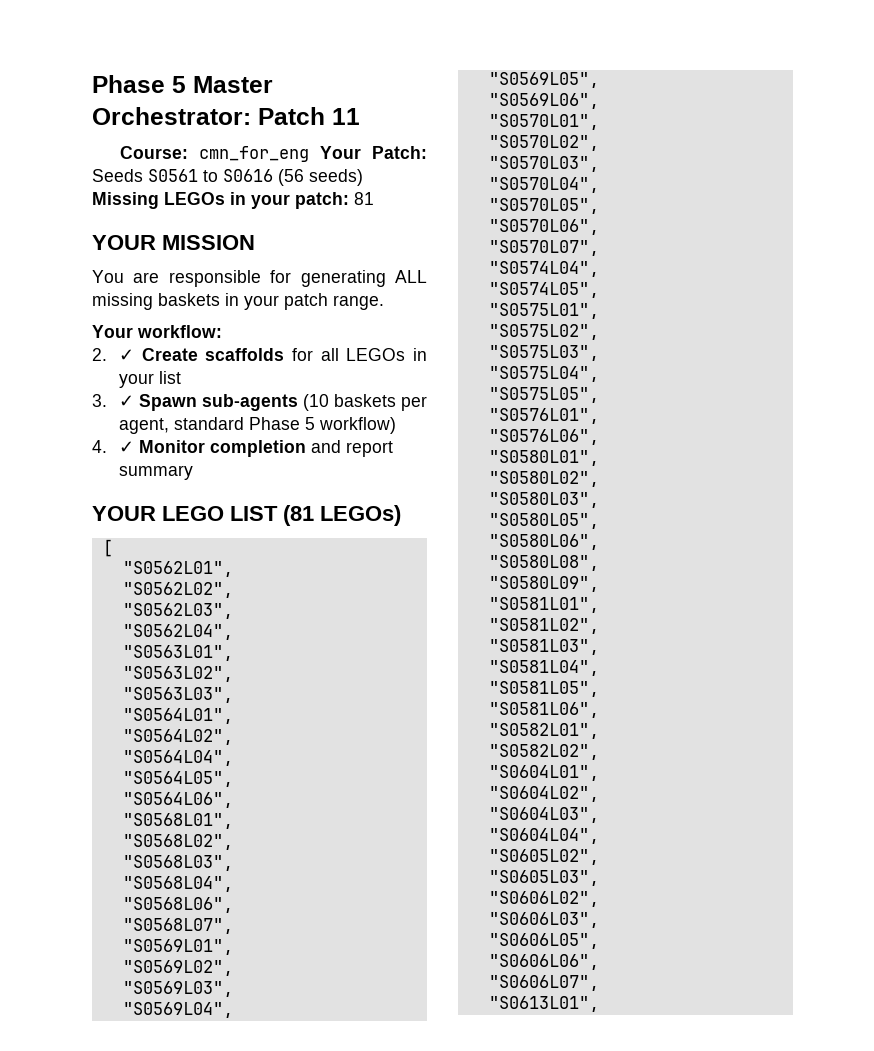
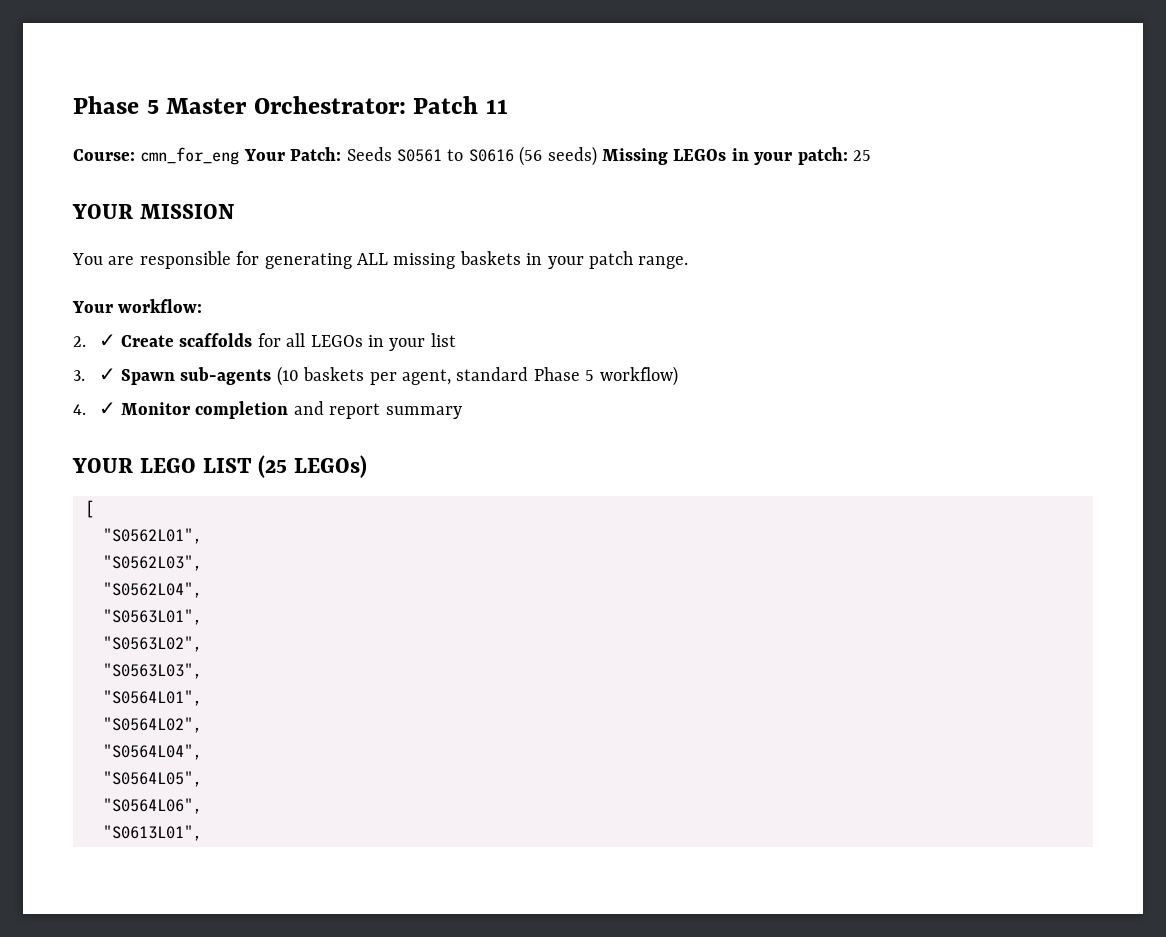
[354,192,374,205] 81 -> [852,150,871,161] 25
[283,505,314,526] (81 -> [258,455,288,478] (25
[122,582,233,598] // "S0562L02", -> (202, 536) none
[122,813,233,829] [122,834,233,850] [122,855,233,871] [122,876,233,892] [122,897,233,913] [122,918,233,934] [122,939,233,955] [122,960,233,976] [122,981,233,997] [122,1002,233,1018] [488,72,599,88] [488,93,599,109] [488,114,599,130] [488,135,599,151] [488,156,599,172] [488,177,599,193] [488,198,599,214] [488,219,599,235] [488,240,599,256] [488,261,599,277] [488,282,599,298] [488,303,599,319] [488,324,599,340] [488,345,599,361] [488,366,599,382] [488,387,599,403] [488,408,599,424] [488,429,599,445] [488,450,599,466] [488,471,599,487] [488,492,599,508] [488,513,599,529] [488,534,599,550] [488,555,599,571] [488,576,599,592] [488,597,599,613] [488,618,599,634] [488,639,599,655] [488,660,599,676] [488,681,599,697] [488,702,599,718] [488,723,599,739] [488,744,599,760] [488,765,599,781] [488,786,599,802] [488,807,599,823] [488,828,599,844] [488,849,599,865] [488,870,599,886] [488,891,599,907] [488,912,599,928] [488,933,599,949] [488,954,599,970] [488,975,599,991] // "S0568L01", // "S0568L02", // "S0568L03", // "S0568L04", // "S0568L06", // "S0568L07", // "S0569L01", // "S0569L02", // "S0569L03", // "S0569L04", // "S0569L05", // "S0569L06", // "S0570L01", // "S0570L02", // "S0570L03", // "S0570L04", // "S0570L05", // "S0570L06", // "S0570L07", // "S0574L04", // "S0574L05", // "S0575L01", // "S0575L02", // "S0575L03", // "S0575L04", // "S0575L05", // "S0576L01", // "S0576L06", // "S0580L01", // "S0580L02", // "S0580L03", // "S0580L05", // "S0580L06", // "S0580L08", // "S0580L09", // "S0581L01", // "S0581L02", // "S0581L03", // "S0581L04", // "S0581L05", // "S0581L06", // "S0582L01", // "S0582L02", // "S0604L01", // "S0604L02", // "S0604L03", // "S0604L04", // "S0605L02", // "S0605L03", // "S0606L02", // "S0606L03", // "S0606L05", // "S0606L06", // "S0606L07", -> (202, 806) none

